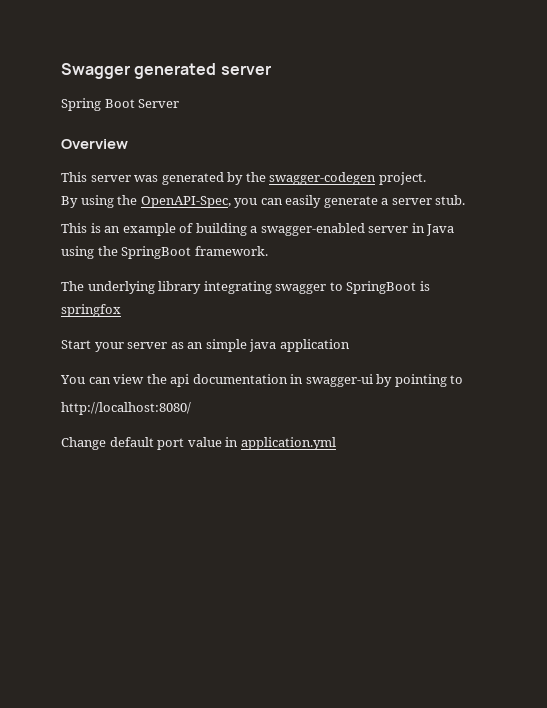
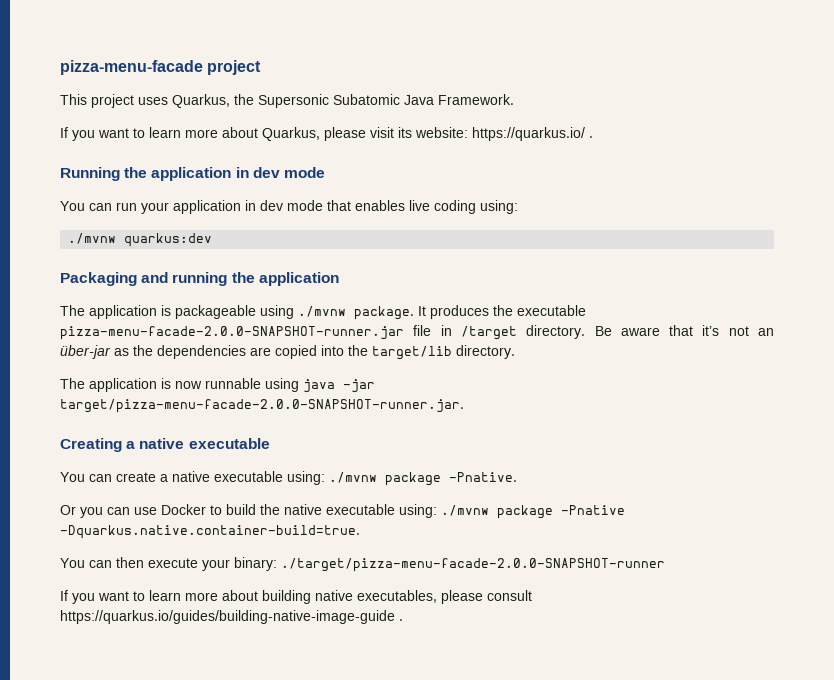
[61,63,271,79] [61,98,180,111] [61,139,128,149] [61,172,426,185] [61,195,466,208] [61,223,455,236] [61,246,268,259] [61,281,430,294] [61,304,121,317] [61,339,350,352] [60,374,464,387] [61,402,191,415] [61,437,336,450] Swagger generated server // Spring Boot Server // Overview // This server was generated by the swagger-codegen project. // By using the OpenAPI-Spec, you can easily generate a server stub. // This is an example of building a swagger-enabled server in Java using the SpringBoot framework. // The underlying library integrating swagger to SpringBoot is springfox // Start your server as an simple java application // You can view the api documentation in swagger-ui by pointing to // http://localhost:8080/ // Change default port value in application.yml -> [60,60,262,75] [60,94,514,108] [60,127,593,141] [60,167,325,181] [60,200,518,214] [68,233,213,247] [60,272,339,286] [60,305,586,320] [60,325,774,340] [60,345,515,360] [60,378,375,393] [60,399,464,413] [60,438,270,452] [60,471,517,486] [60,504,625,519] [60,525,360,539] [60,557,665,572] [60,590,532,604] [60,610,403,624] pizza-menu-facade project // This project uses Quarkus, the Supersonic Subatomic Java Framework. // If you want to learn more about Quarkus, please visit its website: https://quarkus.io/ . // Running the application in dev mode // You can run your application in dev mode that enables live coding using: // ./mvnw quarkus:dev // Packaging and running the application // The application is packageable using ./mvnw package. It produces the executable pizza-menu-facade-2.0.0-SNAPSHOT-runner.jar file in /target directory. Be aware that it’s not an über-jar as the dependencies are copied into the target/lib directory. // The application is now runnable using java -jar target/pizza-menu-facade-2.0.0-SNAPSHOT-runner.jar. // Creating a native executable // You can create a native executable using: ./mvnw package -Pnative. // Or you can use Docker to build the native executable using: ./mvnw package -Pnative -Dquarkus.native.container-build=true. // You can then execute your binary: ./target/pizza-menu-facade-2.0.0-SNAPSHOT-runner // If you want to learn more about building native executables, please consult https://quarkus.io/guides/building-native-image-guide .

